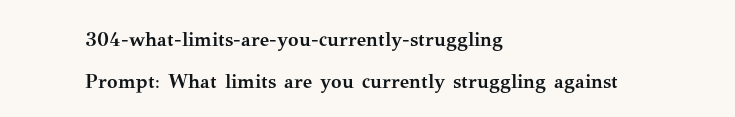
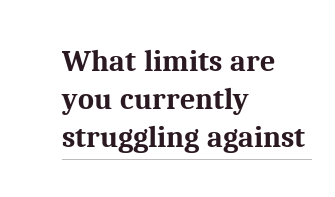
[85,32,503,51] [85,74,160,93] 304-what-limits-are-you-currently-struggling // Prompt: -> (61, 60) none

